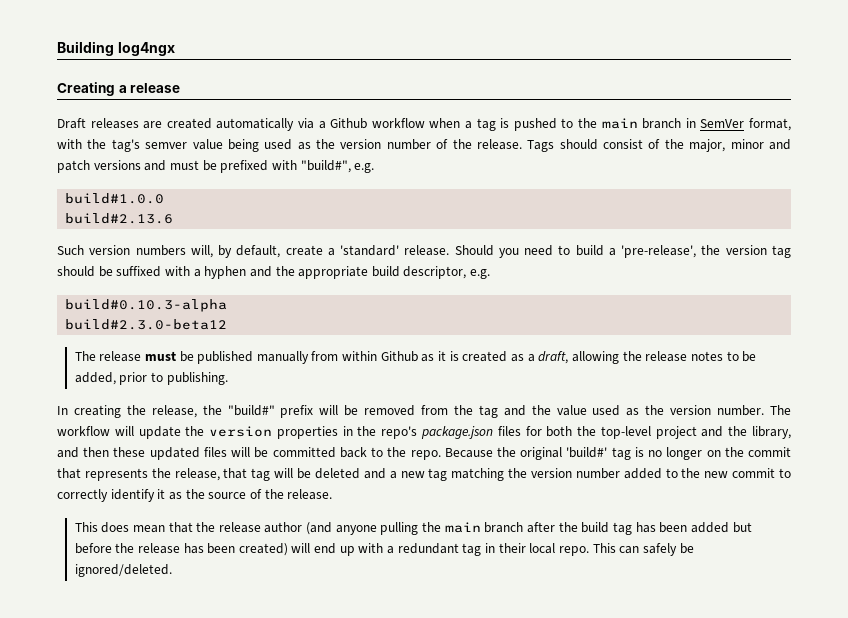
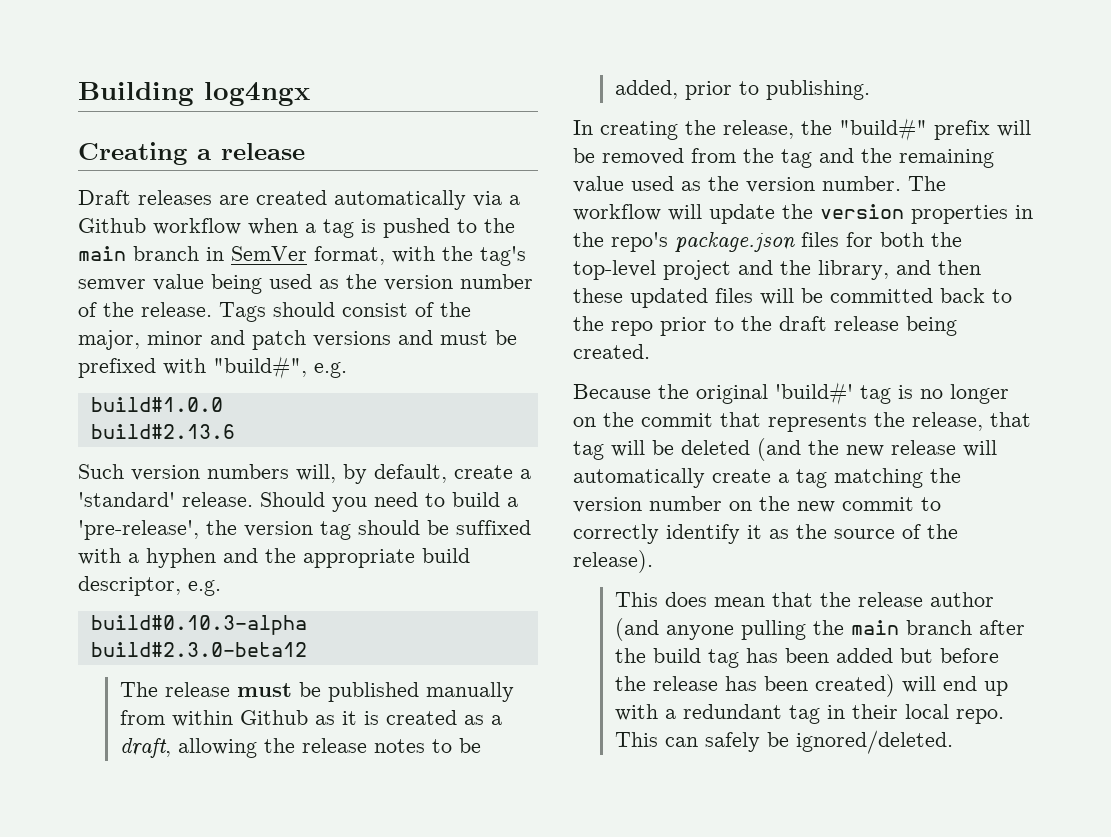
(551, 410) none -> [899,149,994,168] remaining
[410,450,441,460] repo. -> [611,316,957,336] [573,344,650,359] repo prior to the draft release being created. //
[363,468,425,479] and a new -> [757,438,997,461] [573,468,789,488] (and the new release will automatically create a
[623,468,678,479] added to -> [729,501,752,511] on
[287,489,333,500] release. -> [573,550,653,573] release).

